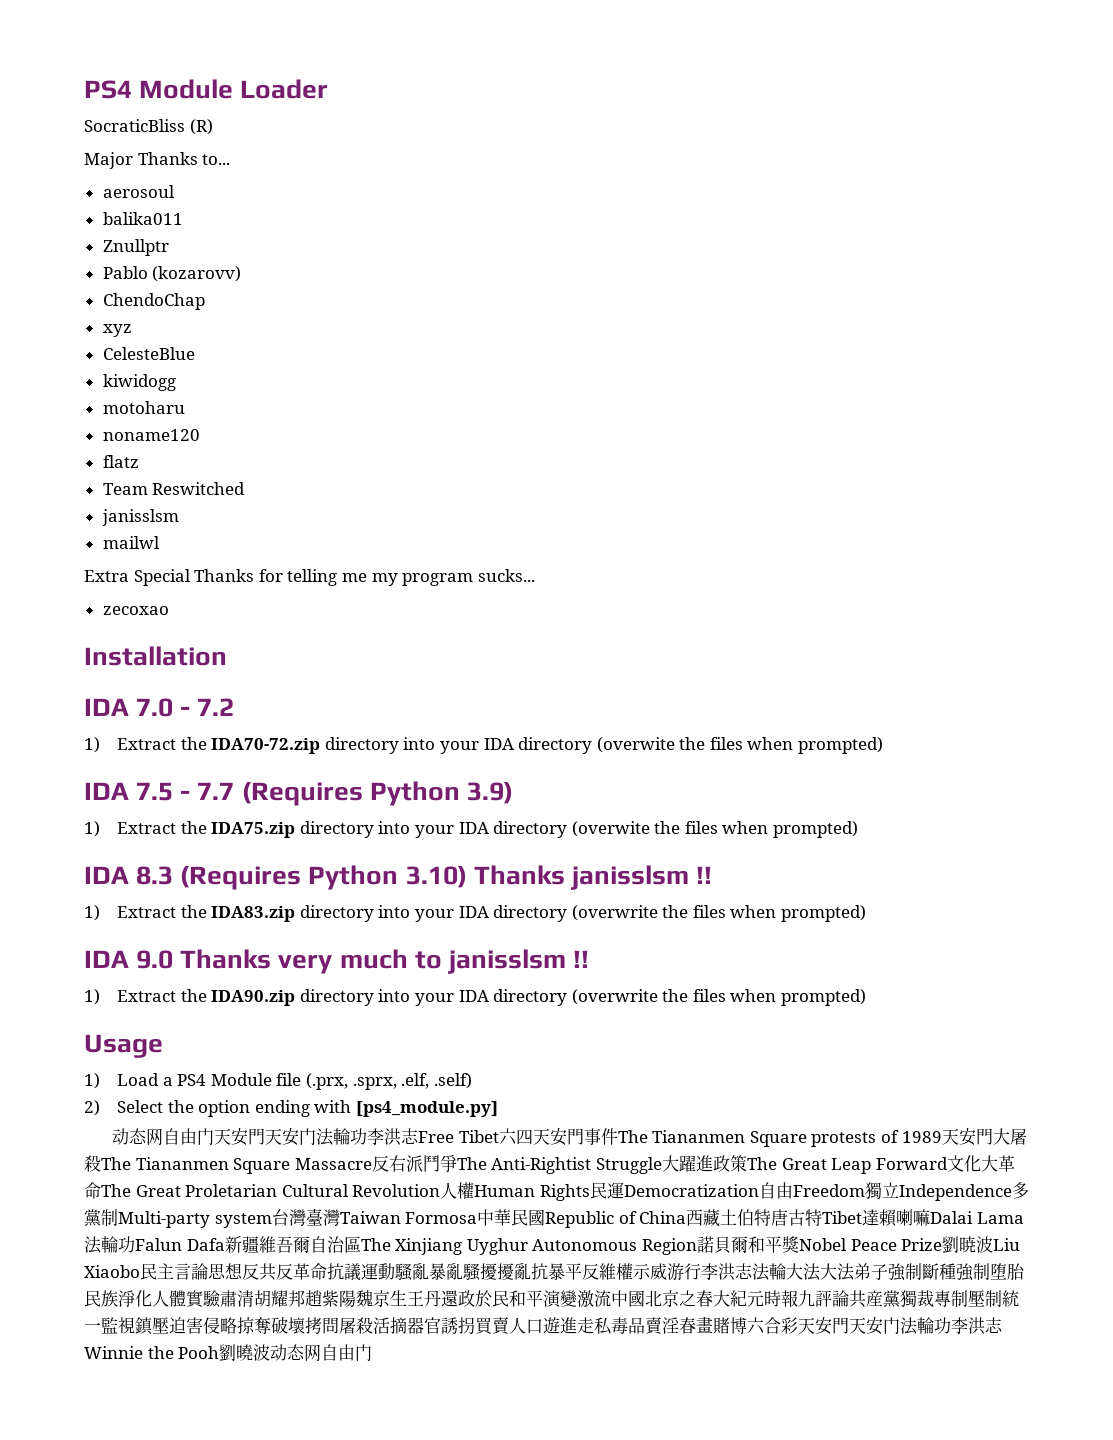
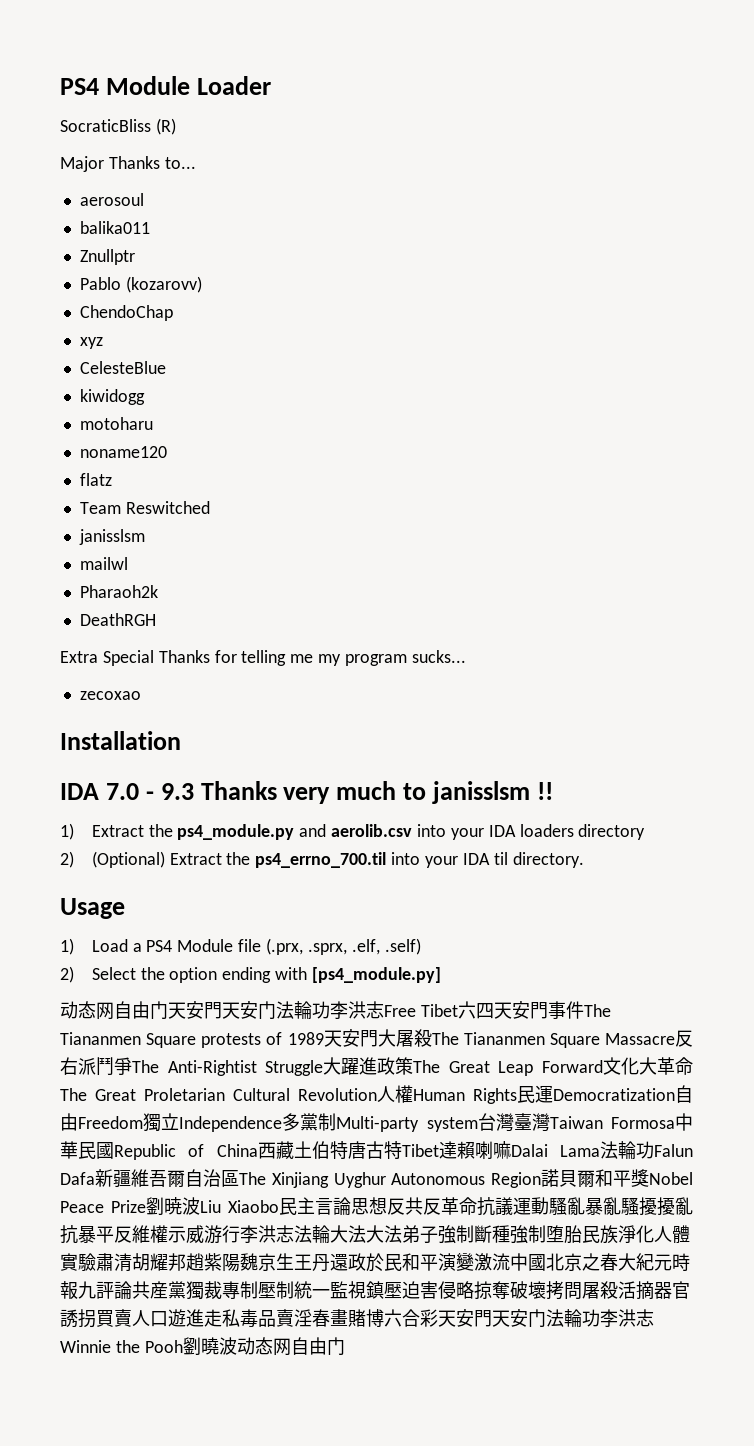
(160, 542) none -> [79,585,158,598] [79,613,156,626] // Pharaoh2k // DeathRGH
[197,698,235,716] [84,737,884,754] [84,781,513,806] [84,821,859,838] [84,865,713,890] [84,905,867,922] [84,950,174,969] 7.2 // 1) Extract the IDA70-72.zip directory into your IDA directory (overwite the files when prompted) // IDA 7.5 - 7.7 (Requires Python 3.9) // 1) Extract the IDA75.zip directory into your IDA directory (overwite the files when prompted) // IDA 8.3 (Requires Python 3.10) Thanks janisslsm !! // 1) Extract the IDA83.zip directory into your IDA directory (overwrite the files when prompted) // IDA 9.0 -> [160,783,194,800] 9.3
[211,989,867,1006] IDA90.zip directory into your IDA directory (overwrite the files when prompted) -> [177,824,646,840] [60,851,584,868] ps4_module.py and aerolib.csv into your IDA loaders directory // 2) (Optional) Extract the ps4_errno_700.til into your IDA til directory.

